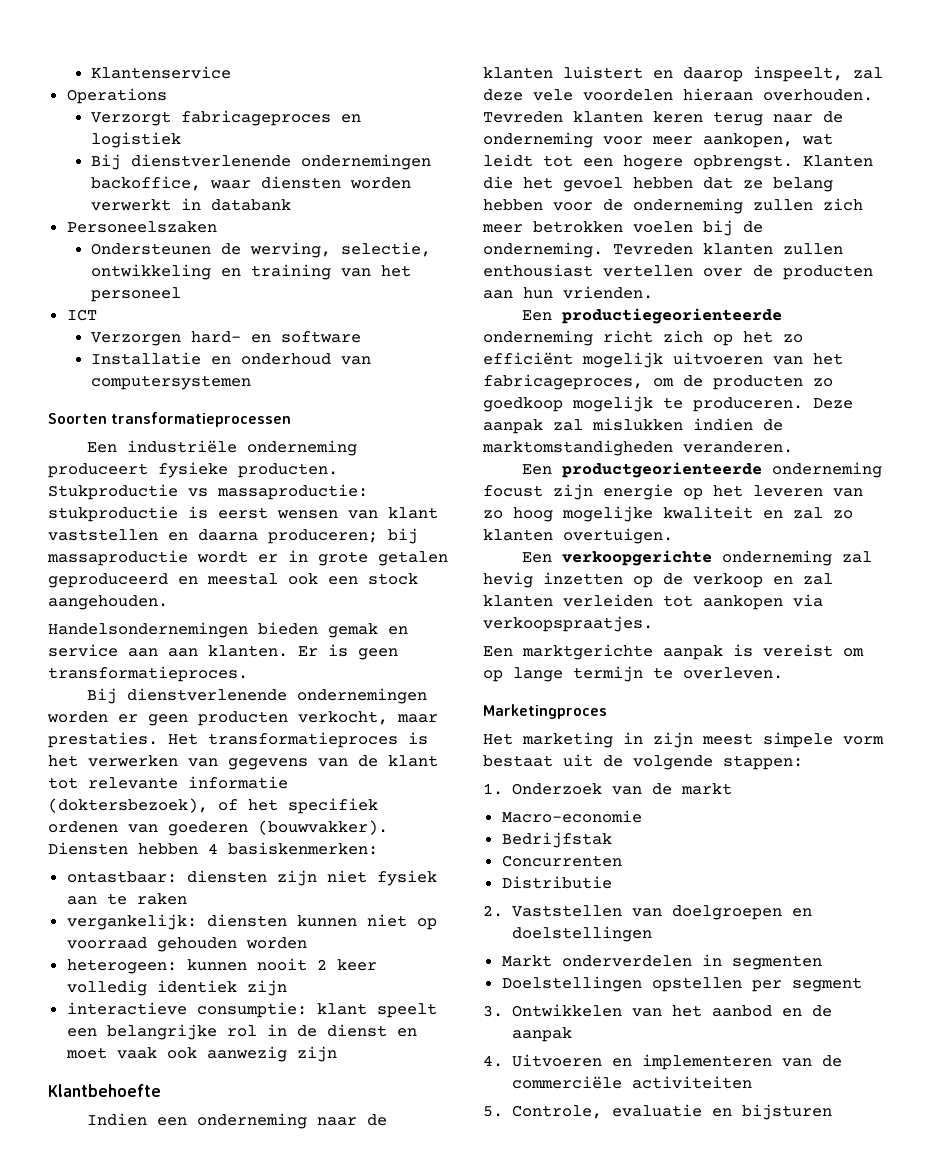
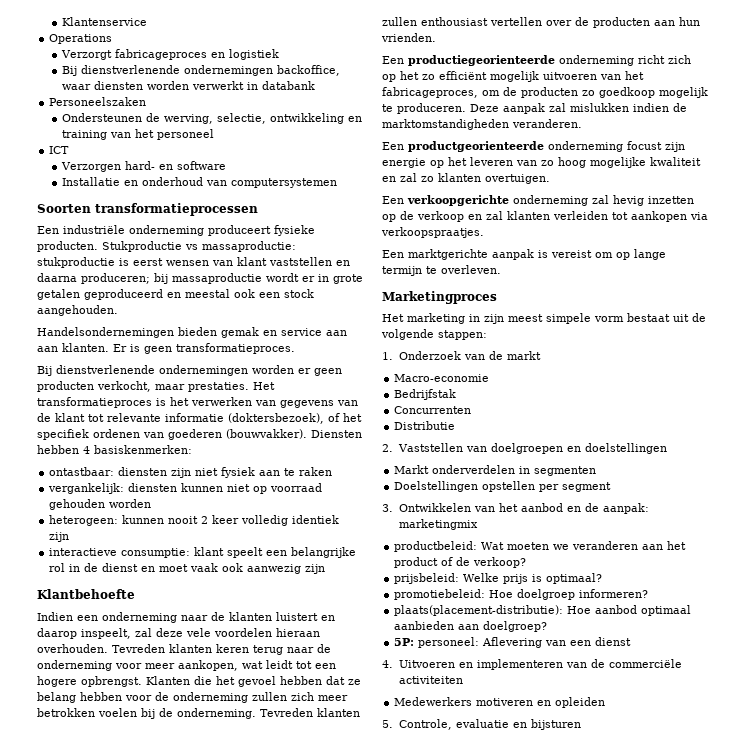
[511,1027,572,1042] aanpak -> [602,503,649,514] [398,519,478,530] [394,541,687,552] [394,557,527,568] [394,573,603,584] [394,589,649,600] [394,605,692,616] [394,621,548,632] [394,637,632,648] aanpak: marketingmix // productbeleid: Wat moeten we veranderen aan het product of de verkoop? // prijsbeleid: Welke prijs is optimaal? // promotiebeleid: Hoe doelgroep informeren? // plaats(placement-distributie): Hoe aanbod optimaal aanbieden aan doelgroep? // 5P: personeel: Aflevering van een dienst
(752, 1082) none -> [394,697,606,708] // Medewerkers motiveren en opleiden

